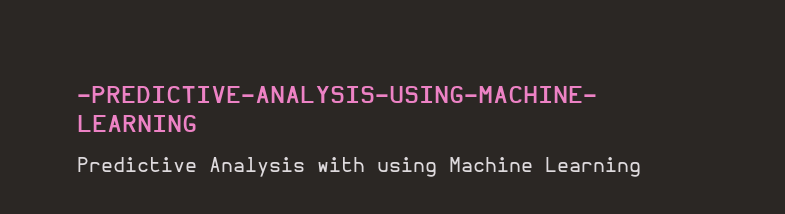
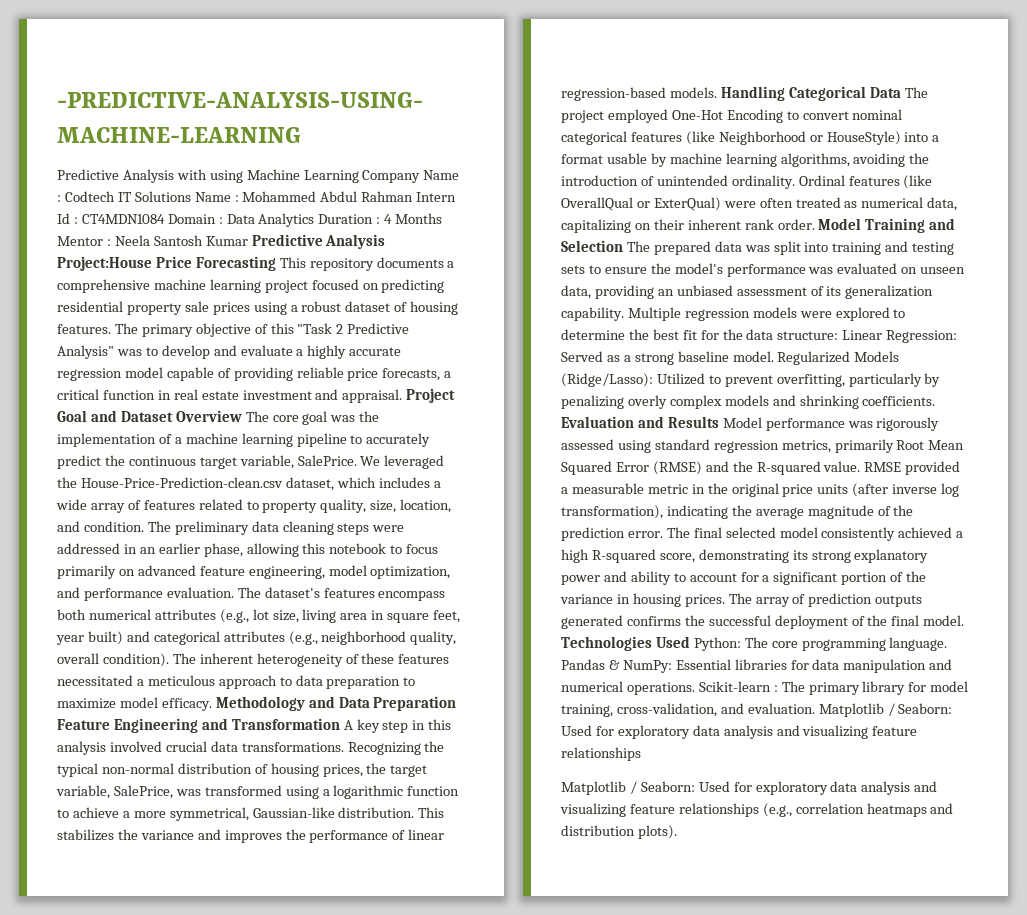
(641, 167) none -> [362,170,460,183] [57,191,457,202] [57,213,443,227] [57,234,386,249] [57,256,455,271] [57,279,445,293] [57,301,459,315] [57,323,410,337] [57,345,402,359] [57,367,452,381] [57,388,456,403] [57,410,380,425] [57,433,431,447] [57,455,445,469] [57,477,441,491] [56,499,452,513] [57,521,405,535] [57,543,439,557] [57,565,451,579] [57,587,446,601] [57,609,461,623] [56,631,457,645] [57,653,450,667] [57,675,416,689] [57,696,457,711] [57,718,452,733] [57,741,445,755] [57,763,428,777] [56,785,460,799] [57,807,445,821] [57,829,445,843] [561,86,928,101] [561,109,903,123] [561,131,940,145] [561,153,930,167] [561,175,933,189] [561,197,958,211] [561,218,956,233] [561,240,955,255] [561,263,966,277] [561,285,934,299] [561,307,906,321] [561,329,958,343] [561,351,900,365] [561,373,941,387] [561,395,936,409] [561,416,940,431] [561,439,965,453] [561,461,961,475] [561,483,960,497] [561,505,914,519] [561,527,964,541] [561,549,929,563] [561,571,927,585] [560,593,923,607] [561,615,965,629] [561,636,948,651] [561,659,953,673] [561,681,969,695] [561,703,953,717] [561,725,918,739] [561,747,641,761] [561,781,938,795] [560,803,954,817] [561,825,677,839] Company Name : Codtech IT Solutions Name : Mohammed Abdul Rahman Intern Id : CT4MDN1084 Domain : Data Analytics Duration : 4 Months Mentor : Neela Santosh Kumar Predictive Analysis Project:House Price Forecasting This repository documents a comprehensive machine learning project focused on predicting residential property sale prices using a robust dataset of housing features. The primary objective of this "Task 2 Predictive Analysis" was to develop and evaluate a highly accurate regression model capable of providing reliable price forecasts, a critical function in real estate investment and appraisal. Project Goal and Dataset Overview The core goal was the implementation of a machine learning pipeline to accurately predict the continuous target variable, SalePrice. We leveraged the House-Price-Prediction-clean.csv dataset, which includes a wide array of features related to property quality, size, location, and condition. The preliminary data cleaning steps were addressed in an earlier phase, allowing this notebook to focus primarily on advanced feature engineering, model optimization, and performance evaluation. The dataset's features encompass both numerical attributes (e.g., lot size, living area in square feet, year built) and categorical attributes (e.g., neighborhood quality, overall condition). The inherent heterogeneity of these features necessitated a meticulous approach to data preparation to maximize model efficacy. Methodology and Data Preparation Feature Engineering and Transformation A key step in this analysis involved crucial data transformations. Recognizing the typical non-normal distribution of housing prices, the target variable, SalePrice, was transformed using a logarithmic function to achieve a more symmetrical, Gaussian-like distribution. This stabilizes the variance and improves the performance of linear regression-based models. Handling Categorical Data The project employed One-Hot Encoding to convert nominal categorical features (like Neighborhood or HouseStyle) into a format usable by machine learning algorithms, avoiding the introduction of unintended ordinality. Ordinal features (like OverallQual or ExterQual) were often treated as numerical data, capitalizing on their inherent rank order. Model Training and Selection The prepared data was split into training and testing sets to ensure the model's performance was evaluated on unseen data, providing an unbiased assessment of its generalization capability. Multiple regression models were explored to determine the best fit for the data structure: Linear Regression: Served as a strong baseline model. Regularized Models (Ridge/Lasso): Utilized to prevent overfitting, particularly by penalizing overly complex models and shrinking coefficients. Evaluation and Results Model performance was rigorously assessed using standard regression metrics, primarily Root Mean Squared Error (RMSE) and the R-squared value. RMSE provided a measurable metric in the original price units (after inverse log transformation), indicating the average magnitude of the prediction error. The final selected model consistently achieved a high R-squared score, demonstrating its strong explanatory power and ability to account for a significant portion of the variance in housing prices. The array of prediction outputs generated confirms the successful deployment of the final model. Technologies Used Python: The core programming language. Pandas & NumPy: Essential libraries for data manipulation and numerical operations. Scikit-learn : The primary library for model training, cross-validation, and evaluation. Matplotlib / Seaborn: Used for exploratory data analysis and visualizing feature relationships // Matplotlib / Seaborn: Used for exploratory data analysis and visualizing feature relationships (e.g., correlation heatmaps and distribution plots).

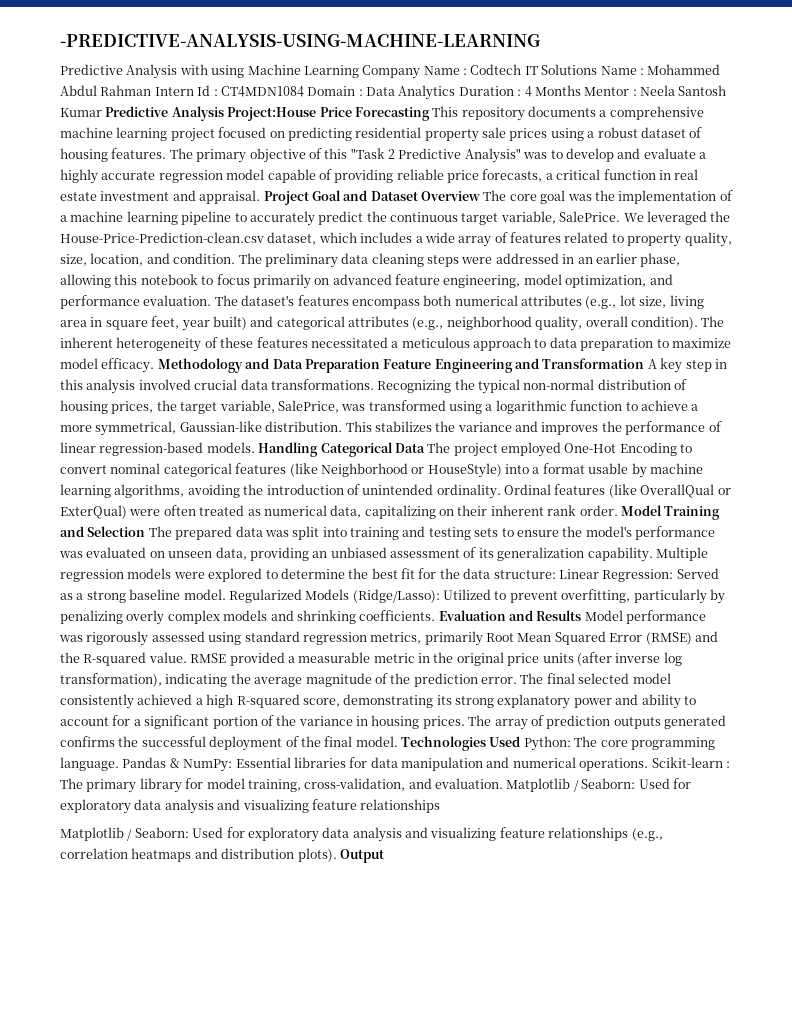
(677, 832) none -> [339,849,384,863] Output

